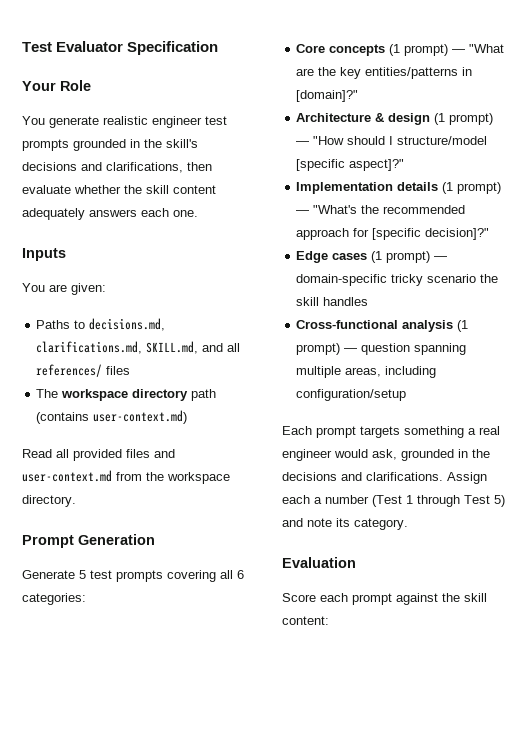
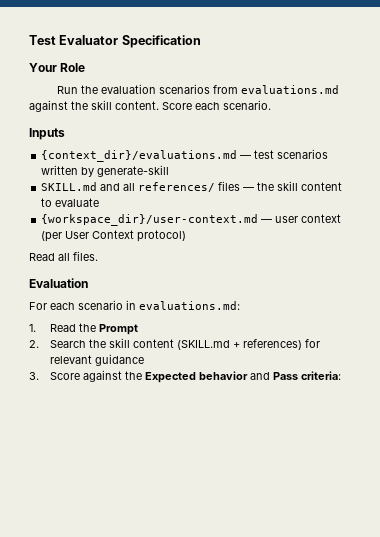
[22,116,227,128] [22,139,198,151] [22,162,212,173] [22,185,216,194] [22,208,198,220] [22,248,66,261] [22,283,106,295] [36,318,166,331] [36,341,241,354] [36,364,131,377] [36,389,217,401] [36,410,188,424] [22,449,175,461] [22,470,230,484] [22,495,76,507] [22,534,155,548] [22,570,244,582] [22,593,86,605] [296,44,505,56] [296,67,473,79] [296,90,359,102] [296,113,494,125] [296,136,488,145] [296,159,405,171] [296,182,502,194] [296,205,466,214] [296,228,490,240] [296,251,448,263] [296,274,499,286] [296,297,369,306] [296,320,469,332] [296,343,467,355] [296,366,437,378] [296,389,407,401] [282,426,500,438] [282,449,490,461] [282,472,487,484] [282,495,505,507] [282,518,408,530] [282,557,356,568] [282,593,487,605] [282,616,329,625] You generate realistic engineer test prompts grounded in the skill's decisions and clarifications, then evaluate whether the skill content adequately answers each one. // Inputs // You are given: // Paths to decisions.md, clarifications.md, SKILL.md, and all references/ files // The workspace directory path (contains user-context.md) // Read all provided files and user-context.md from the workspace directory. // Prompt Generation // Generate 5 test prompts covering all 6 categories: // Core concepts (1 prompt) — "What are the key entities/patterns in [domain]?" // Architecture & design (1 prompt) — "How should I structure/model [specific aspect]?" // Implementation details (1 prompt) — "What's the recommended approach for [specific decision]?" // Edge cases (1 prompt) — domain-specific tricky scenario the skill handles // Cross-functional analysis (1 prompt) — question spanning multiple areas, including configuration/setup // Each prompt targets something a real engineer would ask, grounded in the decisions and clarifications. Assign each a number (Test 1 through Test 5) and note its category. // Evaluation // Score each prompt against the skill content: -> [56,84,339,94] [29,100,271,112] [29,128,65,140] [41,149,329,162] [41,165,170,177] [41,181,343,192] [41,198,100,207] [41,214,342,226] [41,230,187,242] [29,251,98,261] [29,278,88,288] [29,300,240,310] [29,323,139,335] [29,338,321,350] [50,354,145,366] [29,370,342,383] Run the evaluation scenarios from evaluations.md against the skill content. Score each scenario. // Inputs // {context_dir}/evaluations.md — test scenarios written by generate-skill // SKILL.md and all references/ files — the skill content to evaluate // {workspace_dir}/user-context.md — user context (per User Context protocol) // Read all files. // Evaluation // For each scenario in evaluations.md: // 1. Read the Prompt // 2. Search the skill content (SKILL.md + references) for relevant guidance // 3. Score against the Expected behavior and Pass criteria:

